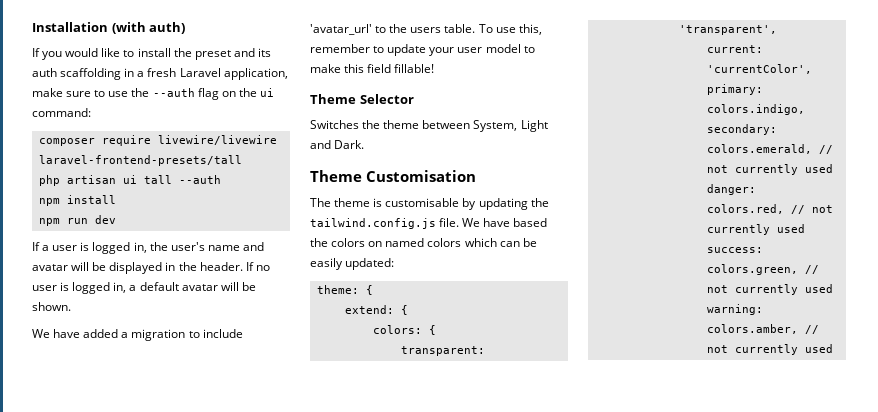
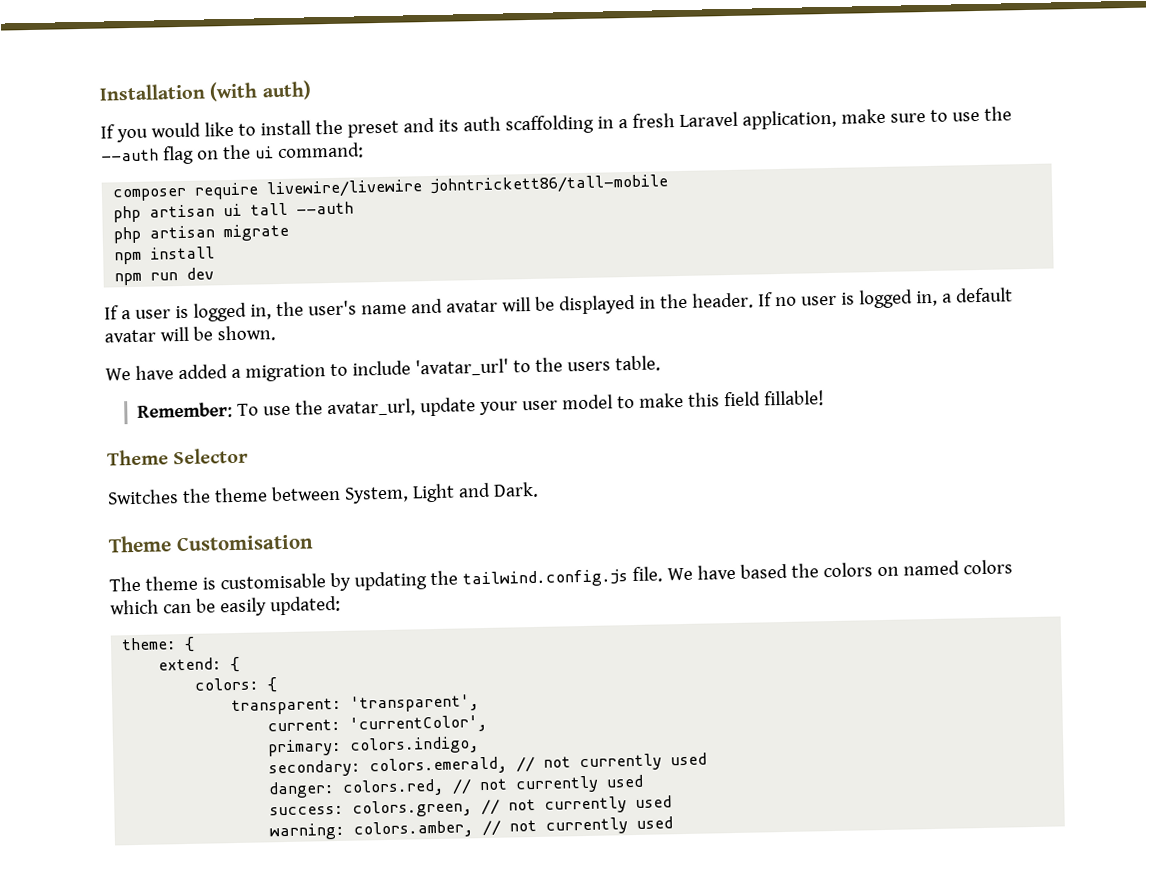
[38,155,242,166] laravel-frontend-presets/tall -> [430,174,669,195] johntrickett86/tall-mobile
(221, 179) none -> [113,223,290,244] // php artisan migrate
(476, 28) none -> [137,401,234,419] // Remember:
[518,24,542,35] [310,44,385,53] this, remember to -> [295,398,417,418] the avatar_url,

